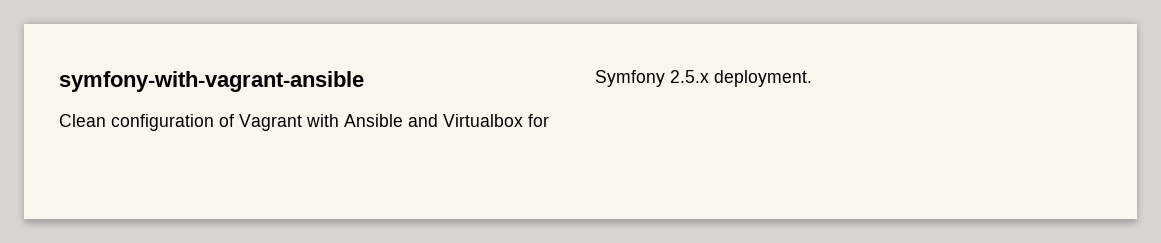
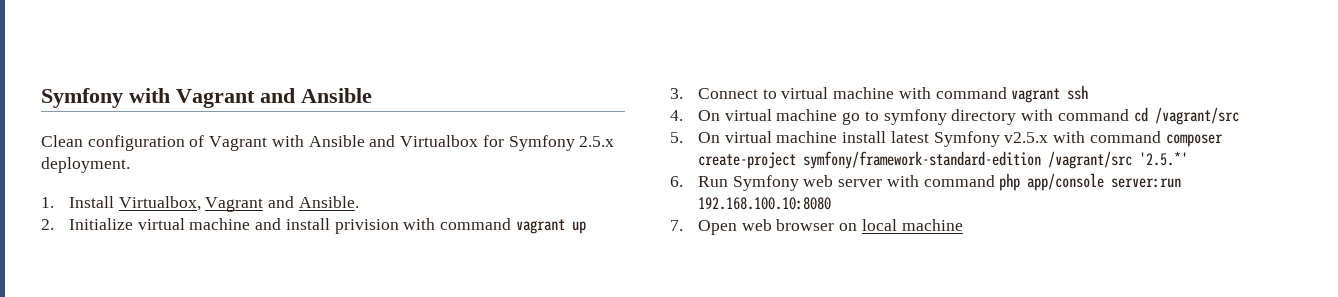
[59,71,364,92] symfony-with-vagrant-ansible -> [41,88,372,108] Symfony with Vagrant and Ansible
(812, 78) none -> [41,196,359,212] [41,218,586,234] [670,85,1089,103] [670,107,1239,125] [670,131,1223,147] [697,151,1188,169] [670,173,1182,191] [697,197,831,210] [670,219,963,235] // 1. Install Virtualbox, Vagrant and Ansible. // 2. Initialize virtual machine and install privision with command vagrant up // 3. Connect to virtual machine with command vagrant ssh // 4. On virtual machine go to symfony directory with command cd /vagrant/src // 5. On virtual machine install latest Symfony v2.5.x with command composer create-project symfony/framework-standard-edition /vagrant/src '2.5.*' // 6. Run Symfony web server with command php app/console server:run 192.168.100.10:8080 // 7. Open web browser on local machine

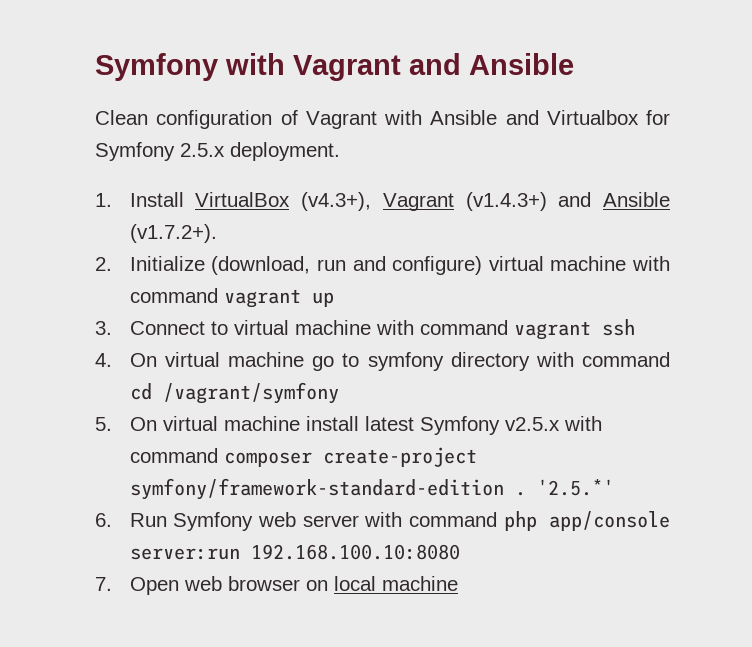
[118,196,359,212] [41,218,399,234] Virtualbox, Vagrant and Ansible. // 2. Initialize virtual machine and install privision -> [195,192,670,211] [129,224,217,243] [95,256,627,275] VirtualBox (v4.3+), Vagrant (v1.4.3+) and Ansible (v1.7.2+). // 2. Initialize (download, run and configure) virtual machine
[1154,107,1239,125] /vagrant/src -> [162,382,339,404] /vagrant/symfony
[1047,151,1132,169] /vagrant/src -> [514,492,526,496] .

